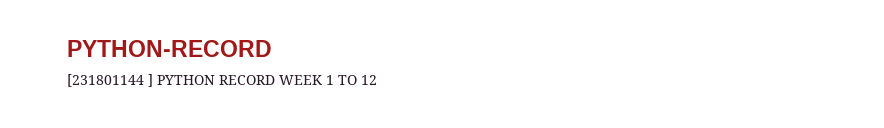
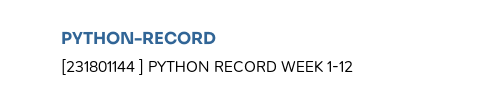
[326,75,377,85] 1 TO 12 -> [326,61,353,72] 1-12

